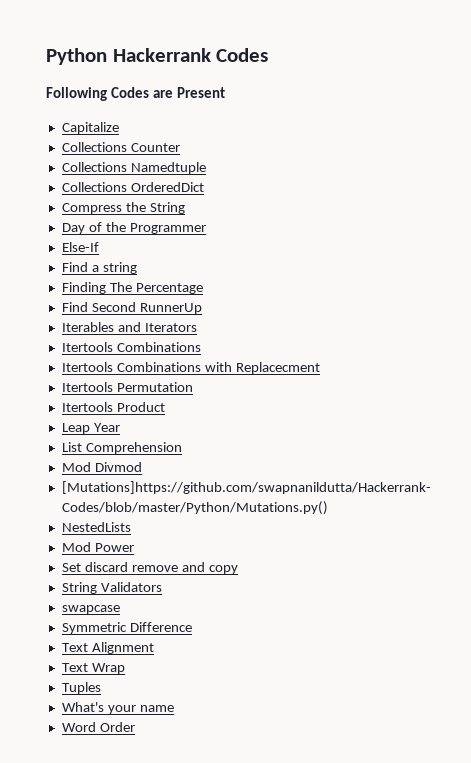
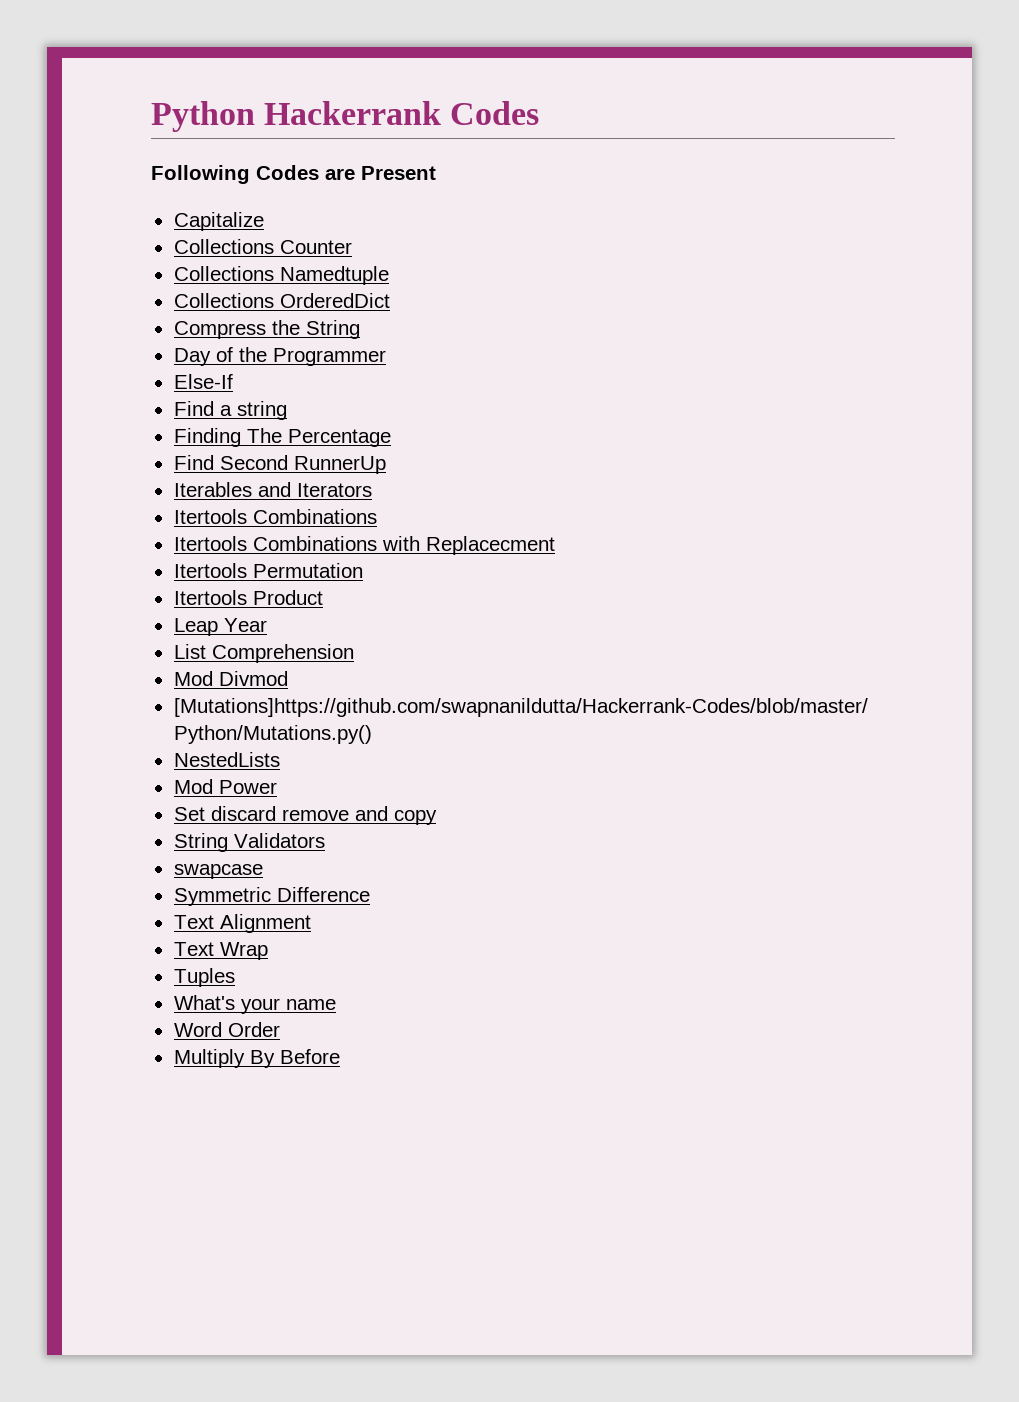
(135, 727) none -> [173,1049,340,1068] // Multiply By Before

